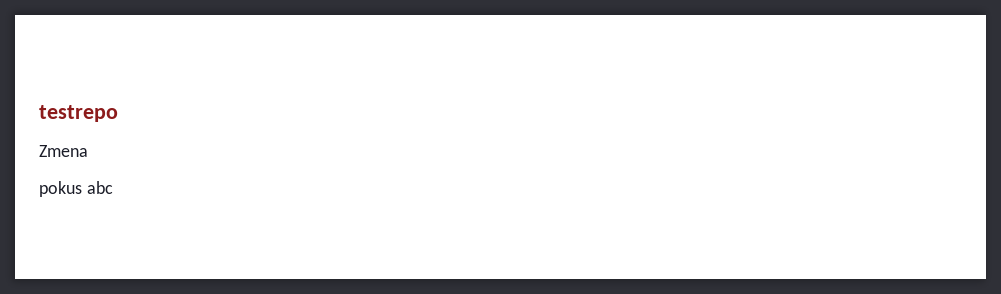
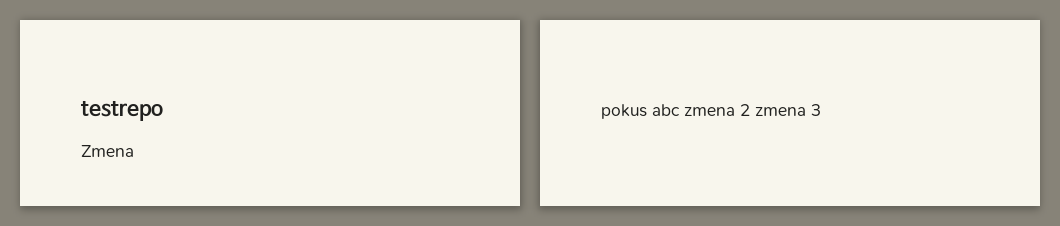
(113, 187) none -> [684,104,821,116] zmena 2 zmena 3

